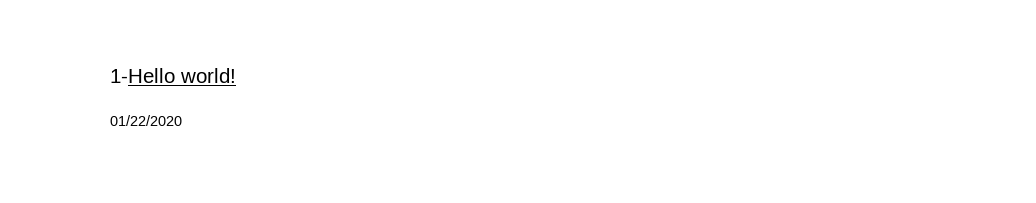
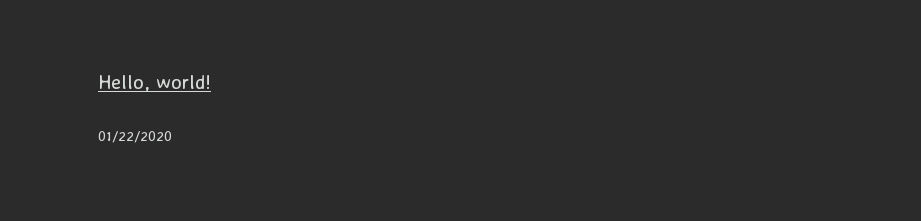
[110,68,175,83] 1-Hello -> [98,75,150,92] Hello,

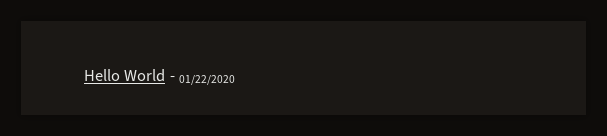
[98,75,211,92] Hello, world! // -> [84,69,175,82] Hello World -

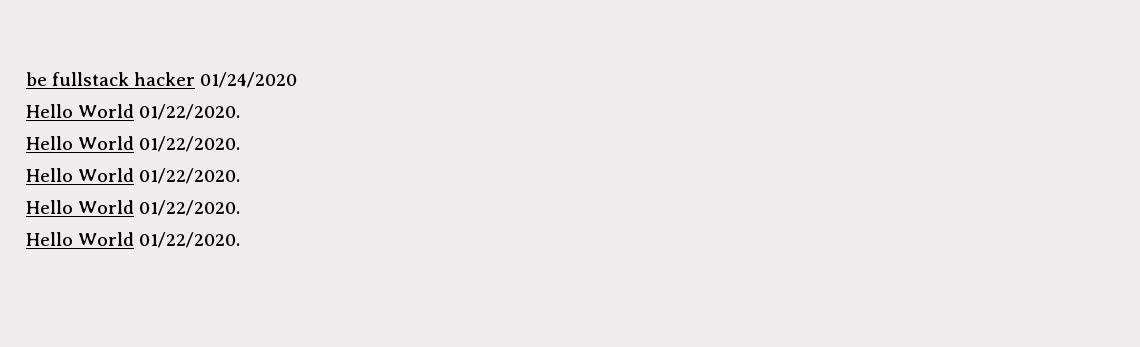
[84,69,236,85] Hello World - 01/22/2020 -> [26,72,298,88] [26,104,241,120] [26,136,241,152] [26,168,241,184] [26,200,241,216] [26,232,241,248] be fullstack hacker 01/24/2020 // Hello World 01/22/2020. // Hello World 01/22/2020. // Hello World 01/22/2020. // Hello World 01/22/2020. // Hello World 01/22/2020.

